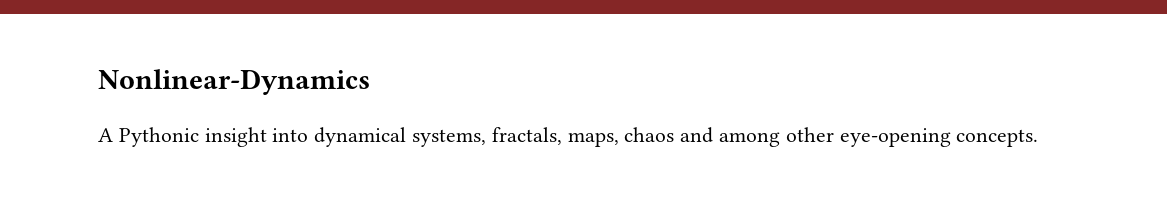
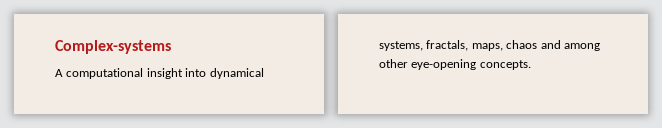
[98,69,370,95] Nonlinear-Dynamics -> [55,40,171,54] Complex-systems
[118,127,199,147] Pythonic -> [66,68,144,79] computational

